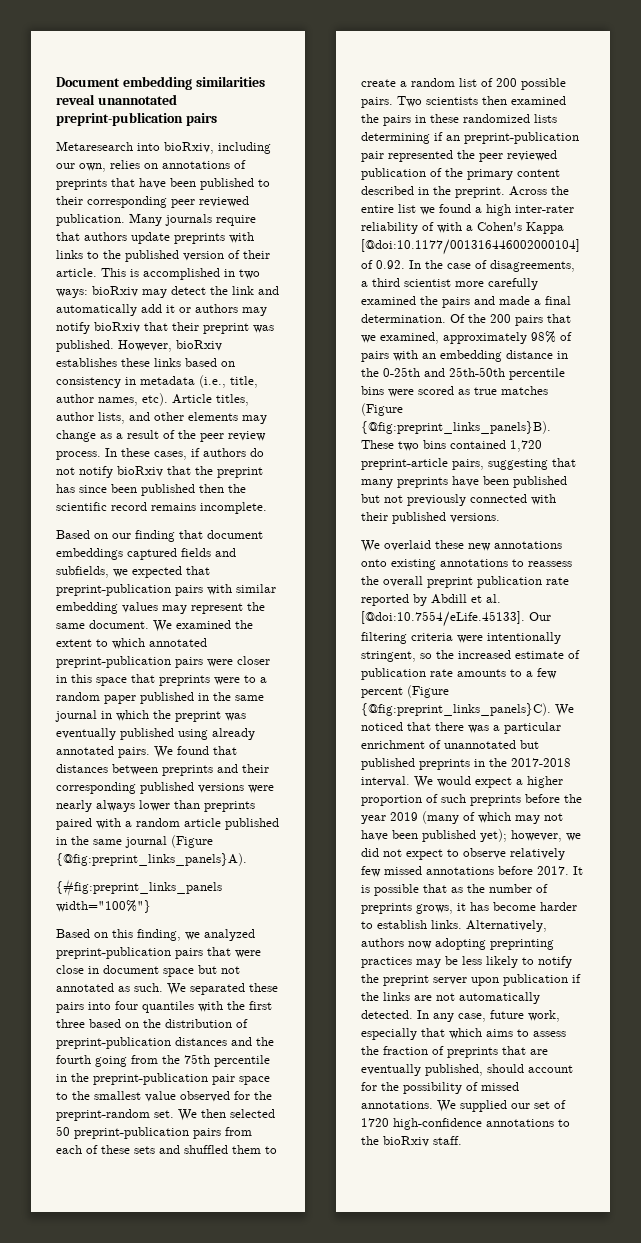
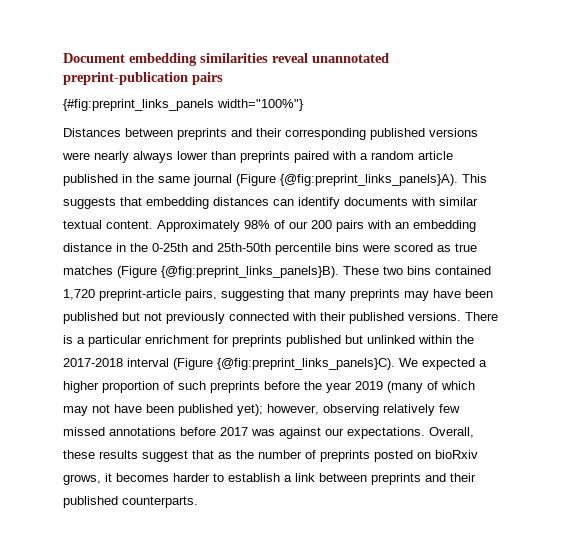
[56,141,271,154] [56,160,246,172] [56,178,270,190] [56,196,249,208] [56,213,256,226] [56,232,254,244] [56,250,270,262] [56,268,260,280] [56,286,279,298] [56,304,267,316] [56,322,274,334] [56,340,222,352] [56,358,235,367] [56,375,258,388] [56,393,249,406] [56,412,267,424] [56,430,266,442] [56,448,264,460] [56,466,263,478] [56,484,246,496] [56,502,267,514] [56,530,263,542] [56,548,236,560] [56,566,210,578] [56,584,276,596] [56,602,265,614] [56,620,253,632] [56,638,207,649] [56,656,270,668] [56,674,267,686] [56,692,264,704] [55,710,246,722] [56,728,255,740] [56,746,237,758] [56,764,108,773] Metaresearch into bioRxiv, including our own, relies on annotations of preprints that have been published to their corresponding peer reviewed publication. Many journals require that authors update preprints with links to the published version of their article. This is accomplished in two ways: bioRxiv may detect the link and automatically add it or authors may notify bioRxiv that their preprint was published. However, bioRxiv establishes these links based on consistency in metadata (i.e., title, author names, etc). Article titles, author lists, and other elements may change as a result of the peer review process. In these cases, if authors do not notify bioRxiv that the preprint has since been published then the scientific record remains incomplete. // Based on our finding that document embeddings captured fields and subfields, we expected that preprint-publication pairs with similar embedding values may represent the same document. We examined the extent to which annotated preprint-publication pairs were closer in this space that preprints were to a random paper published in the same journal in which the preprint was eventually published using already annotated pairs. We found that distances -> [63,99,304,111] [63,128,121,137] {#fig:preprint_links_panels width="100%"} // Distances
[56,879,222,896] [56,900,151,913] [56,929,255,941] [56,947,261,959] [56,965,240,977] [56,983,278,995] [56,1001,272,1013] [56,1019,248,1028] [56,1037,274,1049] [56,1054,270,1067] [56,1073,270,1085] [56,1091,272,1102] [56,1109,275,1121] [56,1126,252,1139] [56,1145,277,1154] [361,78,566,90] [361,96,566,108] [361,114,557,126] [361,132,579,144] [361,150,557,162] [361,168,560,180] [361,186,569,198] [361,204,574,216] [361,222,564,234] [361,239,580,255] [361,260,575,272] [361,278,538,290] [361,296,571,308] [361,314,571,326] [361,331,572,344] // {#fig:preprint_links_panels width="100%"} // Based on this finding, we analyzed preprint-publication pairs that were close in document space but not annotated as such. We separated these pairs into four quantiles with the first three based on the distribution of preprint-publication distances and the fourth going from the 75th percentile in the preprint-publication pair space to the smallest value observed for the preprint-random set. We then selected 50 preprint-publication pairs from each of these sets and shuffled them to create a random list of 200 possible pairs. Two scientists then examined the pairs in these randomized lists determining if an preprint-publication pair represented the peer reviewed publication of the primary content described in the preprint. Across the entire list we found a high inter-rater reliability of with a Cohen's Kappa [@doi:10.1177/001316446002000104] of 0.92. In the case of disagreements, a third scientist more carefully examined the pairs and made a final determination. Of the 200 pairs that we examined, approximately 98% of -> [462,174,487,183] [63,197,478,209] [63,220,332,232] This suggests that embedding distances can identify documents with similar textual content. Approximately 98% of our 200
(448, 482) none -> [404,291,429,301] may
[361,540,562,552] [361,559,572,570] [361,576,569,588] [361,594,501,606] [361,611,551,627] [361,632,561,644] [361,650,580,662] [361,668,557,680] [361,685,449,698] [361,703,574,716] [361,722,561,734] [361,740,539,749] [361,758,571,770] [361,776,512,788] // We overlaid these new annotations onto existing annotations to reassess the overall preprint publication rate reported by Abdill et al. [@doi:10.7554/eLife.45133]. Our filtering criteria were intentionally stringent, so the increased estimate of publication rate amounts to a few percent (Figure {@fig:preprint_links_panels}C). We noticed that there was a particular enrichment of unannotated but published preprints in the 2017-2018 interval. We would expect -> [465,312,498,321] [63,335,474,347] [63,358,475,370] There is a particular enrichment for preprints published but unlinked within the 2017-2018 interval (Figure {@fig:preprint_links_panels}C). We expected
[566,833,581,841] [361,848,506,860] we did not expect to observe -> [323,404,379,416] observing
[537,866,583,875] [361,884,419,896] 2017. It is possible -> [220,427,474,439] [63,450,188,462] 2017 was against our expectations. Overall, these results suggest
[416,902,577,914] [361,920,547,932] [361,938,554,950] [361,956,572,968] [361,974,581,986] [361,992,540,1004] [361,1010,560,1022] [361,1028,566,1040] [361,1046,548,1058] [361,1064,573,1076] [361,1082,519,1094] [361,1100,566,1112] [361,1118,570,1130] [361,1136,462,1147] grows, it has become harder to establish links. Alternatively, authors now adopting preprinting practices may be less likely to notify the preprint server upon publication if the links are not automatically detected. In any case, future work, especially that which aims to assess the fraction of preprints that are eventually published, should account for the possibility of missed annotations. We supplied our set of 1720 high-confidence annotations to the bioRxiv staff. -> [374,450,478,462] [63,473,476,485] [63,496,198,508] posted on bioRxiv grows, it becomes harder to establish a link between preprints and their published counterparts.

